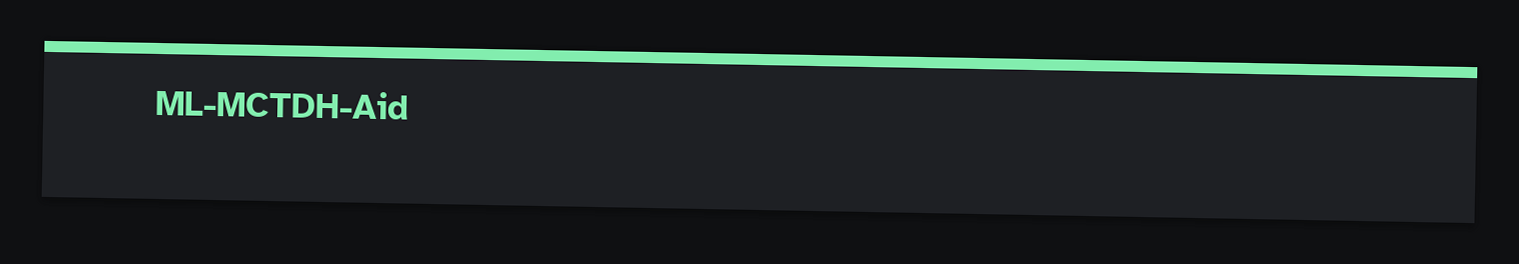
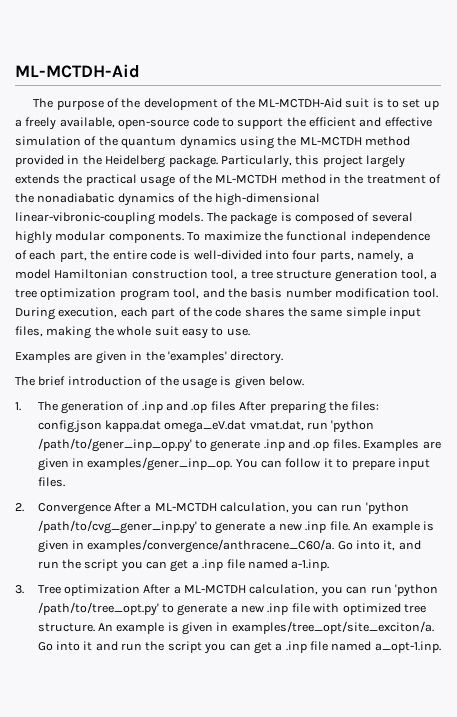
[155,87,409,120] ML-MCTDH-Aid -> [15,64,140,78] [33,98,439,110] [15,117,432,130] [15,136,410,149] [15,155,405,168] [15,174,442,187] [15,193,320,206] [15,212,413,225] [15,231,430,244] [15,250,414,263] [15,269,438,282] [15,288,439,301] [15,307,422,320] [15,326,250,339] [15,351,284,364] [15,376,304,389] [15,401,380,414] [37,420,375,433] [37,438,441,452] [37,457,430,471] [37,477,65,487] [15,502,409,515] [37,520,434,534] [37,539,421,553] [37,559,330,572] [15,584,438,597] [37,602,426,616] [37,621,434,635] [37,641,441,654] ML-MCTDH-Aid // The purpose of the development of the ML-MCTDH-Aid suit is to set up a freely available, open-source code to support the efficient and effective simulation of the quantum dynamics using the ML-MCTDH method provided in the Heidelberg package. Particularly, this project largely extends the practical usage of the ML-MCTDH method in the treatment of the nonadiabatic dynamics of the high-dimensional linear-vibronic-coupling models. The package is composed of several highly modular components. To maximize the functional independence of each part, the entire code is well-divided into four parts, namely, a model Hamiltonian construction tool, a tree structure generation tool, a tree optimization program tool, and the basis number modification tool. During execution, each part of the code shares the same simple input files, making the whole suit easy to use. // Examples are given in the 'examples' directory. // The brief introduction of the usage is given below. // 1. The generation of .inp and .op files After preparing the files: config.json kappa.dat omega_eV.dat vmat.dat, run 'python /path/to/gener_inp_op.py' to generate .inp and .op files. Examples are given in examples/gener_inp_op. You can follow it to prepare input files. // 2. Convergence After a ML-MCTDH calculation, you can run 'python /path/to/cvg_gener_inp.py' to generate a new .inp file. An example is given in examples/convergence/anthracene_C60/a. Go into it, and run the script you can get a .inp file named a-1.inp. // 3. Tree optimization After a ML-MCTDH calculation, you can run 'python /path/to/tree_opt.py' to generate a new .inp file with optimized tree structure. An example is given in examples/tree_opt/site_exciton/a. Go into it and run the script you can get a .inp file named a_opt-1.inp.

